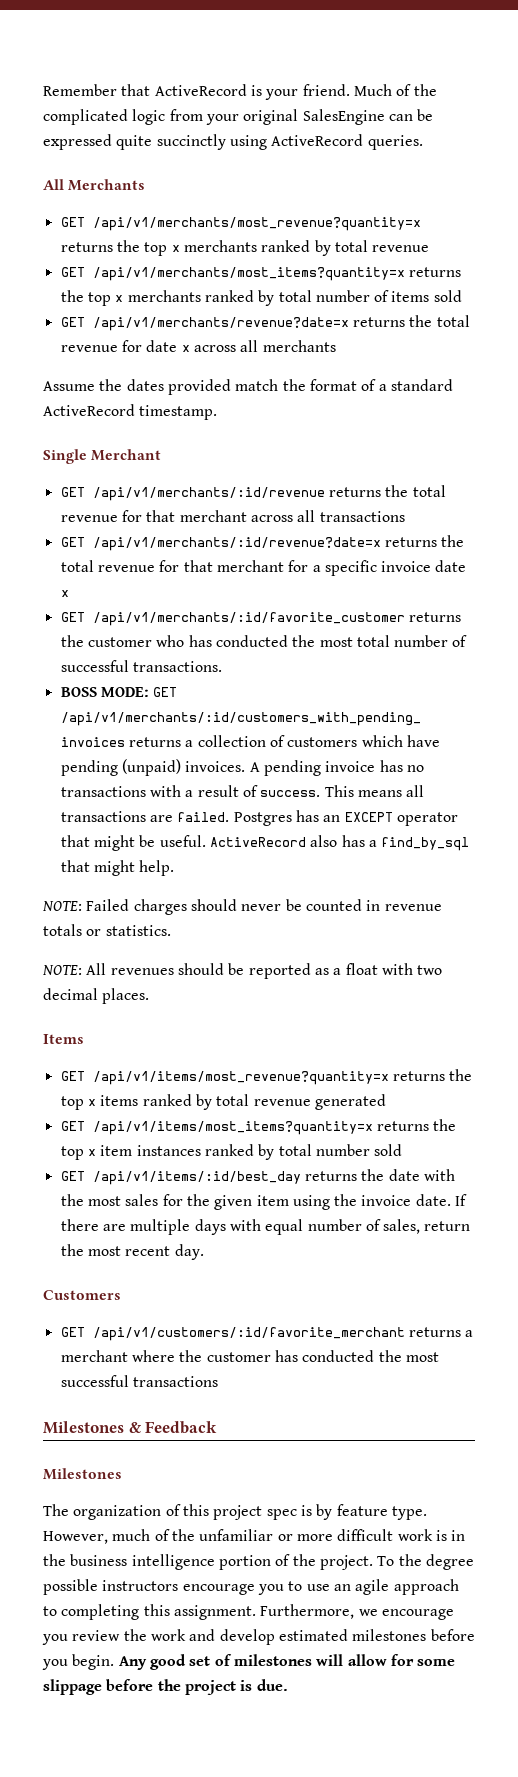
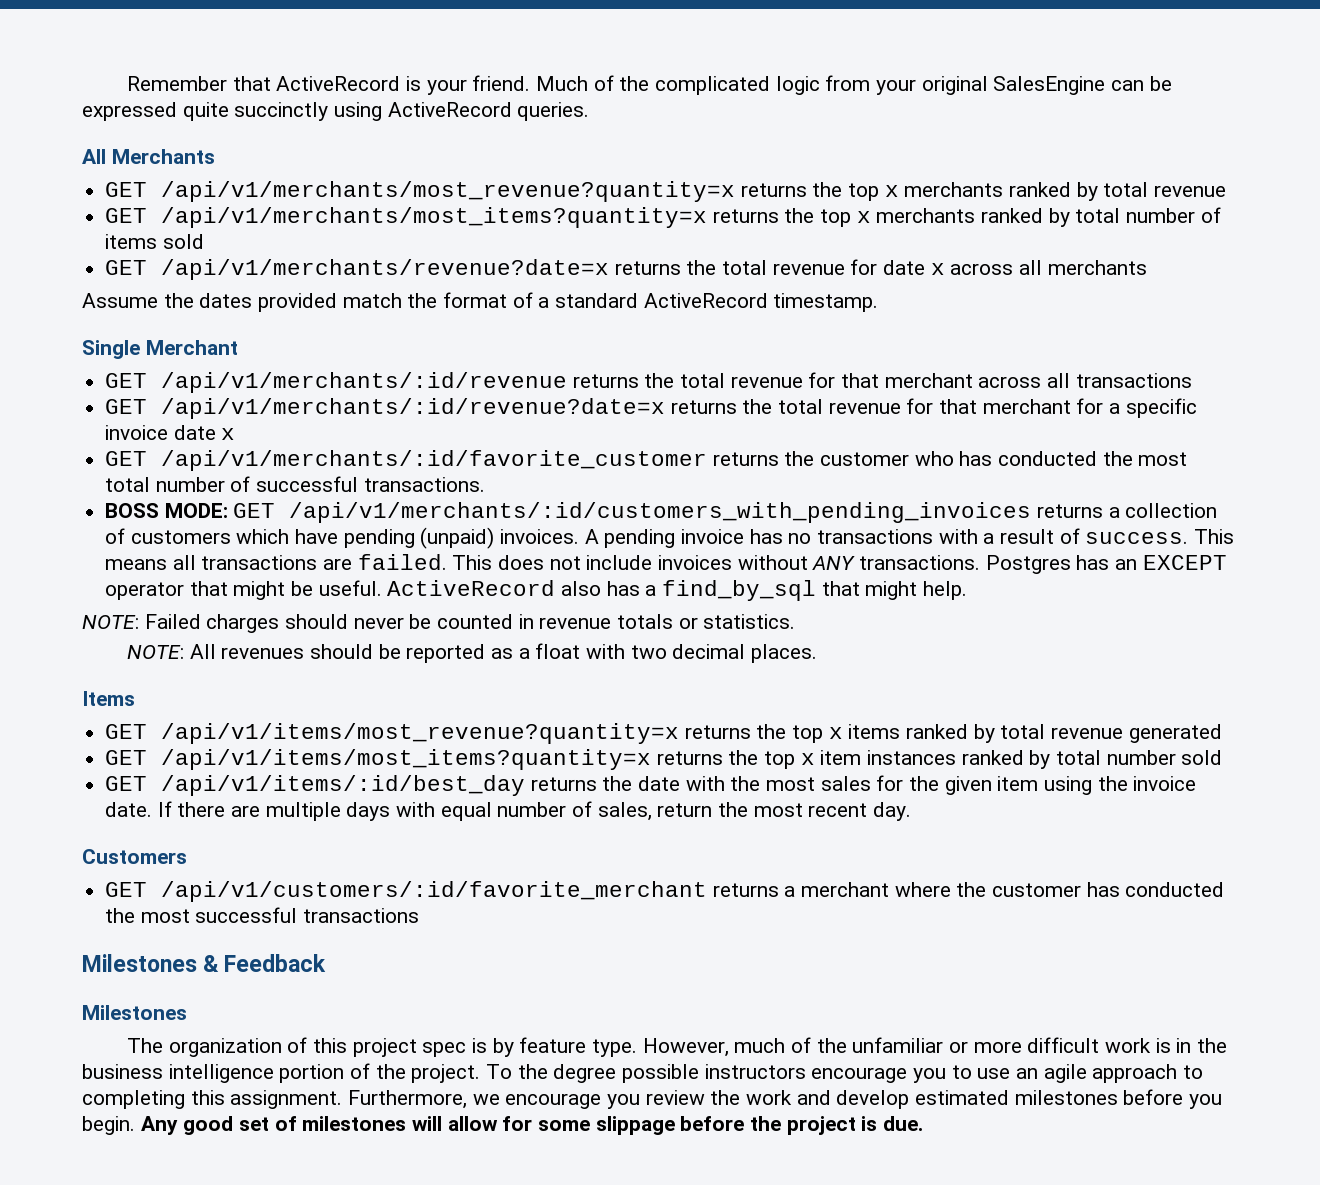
(230, 817) none -> [452,555,981,570] This does not include invoices without ANY transactions.

